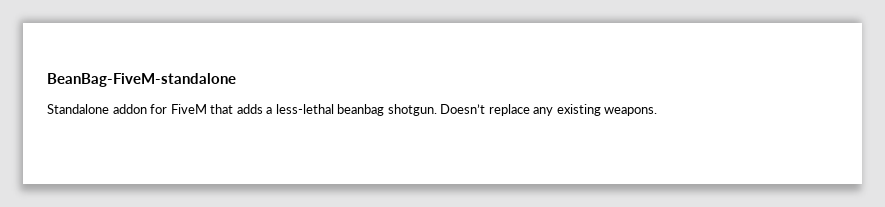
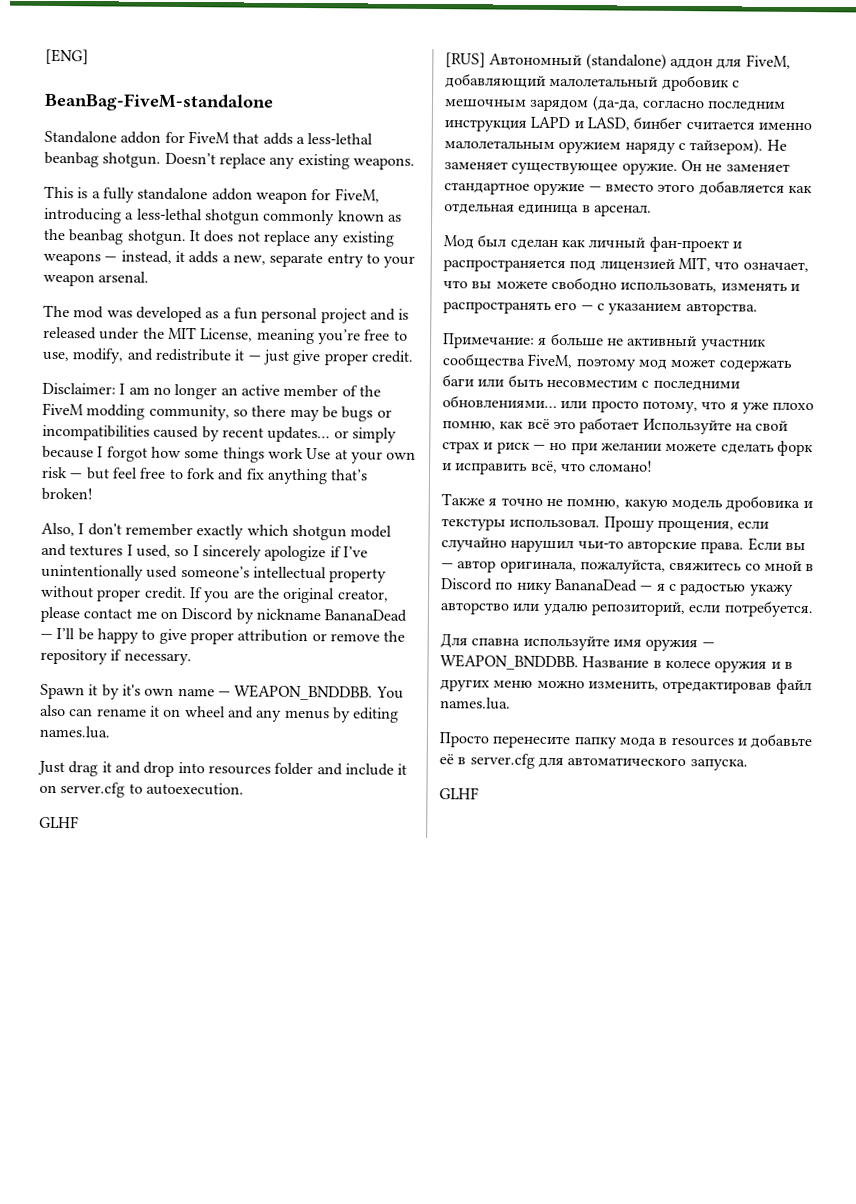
(47, 80) none -> [45,48,89,65] [ENG] //
(658, 111) none -> [44,185,380,205] [44,207,402,226] [43,228,394,247] [43,250,416,268] [43,271,150,287] [43,304,410,324] [43,326,408,345] [42,348,414,366] [42,382,381,400] [42,402,392,422] [42,424,397,443] [42,445,417,464] [41,466,369,485] [41,487,93,501] [41,522,393,541] [41,543,368,562] [41,564,388,583] [41,585,389,604] [40,606,408,624] [40,628,406,645] [40,648,192,666] [40,683,404,701] [40,704,400,723] [39,725,110,739] [37,760,408,777] [39,782,244,798] [39,815,79,829] [445,52,791,70] [445,73,740,92] [444,95,787,112] [444,116,812,132] [444,138,787,155] [444,160,790,175] [444,180,812,196] [444,203,652,217] [443,234,742,253] [443,256,809,273] [443,276,800,293] [443,301,758,316] [443,332,766,351] [442,353,792,372] [442,374,740,392] [442,395,815,414] [442,417,789,435] [442,440,813,457] [442,460,654,475] [441,493,813,512] [441,516,770,533] [441,537,806,554] [441,559,815,574] [441,578,794,596] [440,600,814,618] [440,633,715,652] [440,654,793,673] [440,678,812,695] [440,697,511,710] [439,732,813,750] [439,753,748,771] [439,787,479,800] // This is a fully standalone addon weapon for FiveM, introducing a less-lethal shotgun commonly known as the beanbag shotgun. It does not replace any existing weapons — instead, it adds a new, separate entry to your weapon arsenal. // The mod was developed as a fun personal project and is released under the MIT License, meaning you’re free to use, modify, and redistribute it — just give proper credit. // Disclaimer: I am no longer an active member of the FiveM modding community, so there may be bugs or incompatibilities caused by recent updates… or simply because I forgot how some things work Use at your own risk — but feel free to fork and fix anything that’s broken! // Also, I don't remember exactly which shotgun model and textures I used, so I sincerely apologize if I’ve unintentionally used someone’s intellectual property without proper credit. If you are the original creator, please contact me on Discord by nickname BananaDead — I’ll be happy to give proper attribution or remove the repository if necessary. // Spawn it by it's own name — WEAPON_BNDDBB. You also can rename it on wheel and any menus by editing names.lua. // Just drag it and drop into resources folder and include it on server.cfg to autoexecution. // GLHF // [RUS] Автономный (standalone) аддон для FiveM, добавляющий малолетальный дробовик с мешочным зарядом (да-да, согласно последним инструкция LAPD и LASD, бинбег считается именно малолетальным оружием наряду с тайзером). Не заменяет существующее оружие. Он не заменяет стандартное оружие — вместо этого добавляется как отдельная единица в арсенал. // Мод был сделан как личный фан-проект и распространяется под лицензией MIT, что означает, что вы можете свободно использовать, изменять и распространять его — с указанием авторства. // Примечание: я больше не активный участник сообщества FiveM, поэтому мод может содержать баги или быть несовместим с последними обновлениями… или просто потому, что я уже плохо помню, как всё это работает Используйте на свой страх и риск — но при желании можете сделать форк и исправить всё, что сломано! // Также я точно не помню, какую модель дробовика и текстуры использовал. Прошу прощения, если случайно нарушил чьи-то авторские права. Если вы — автор оригинала, пожалуйста, свяжитесь со мной в Discord по нику BananaDead — я с радостью укажу авторство или удалю репозиторий, если потребуется. // Для спавна используйте имя оружия — WEAPON_BNDDBB. Название в колесе оружия и в других меню можно изменить, отредактировав файл names.lua. // Просто перенесите папку мода в resources и добавьте её в server.cfg для автоматического запуска. // GLHF

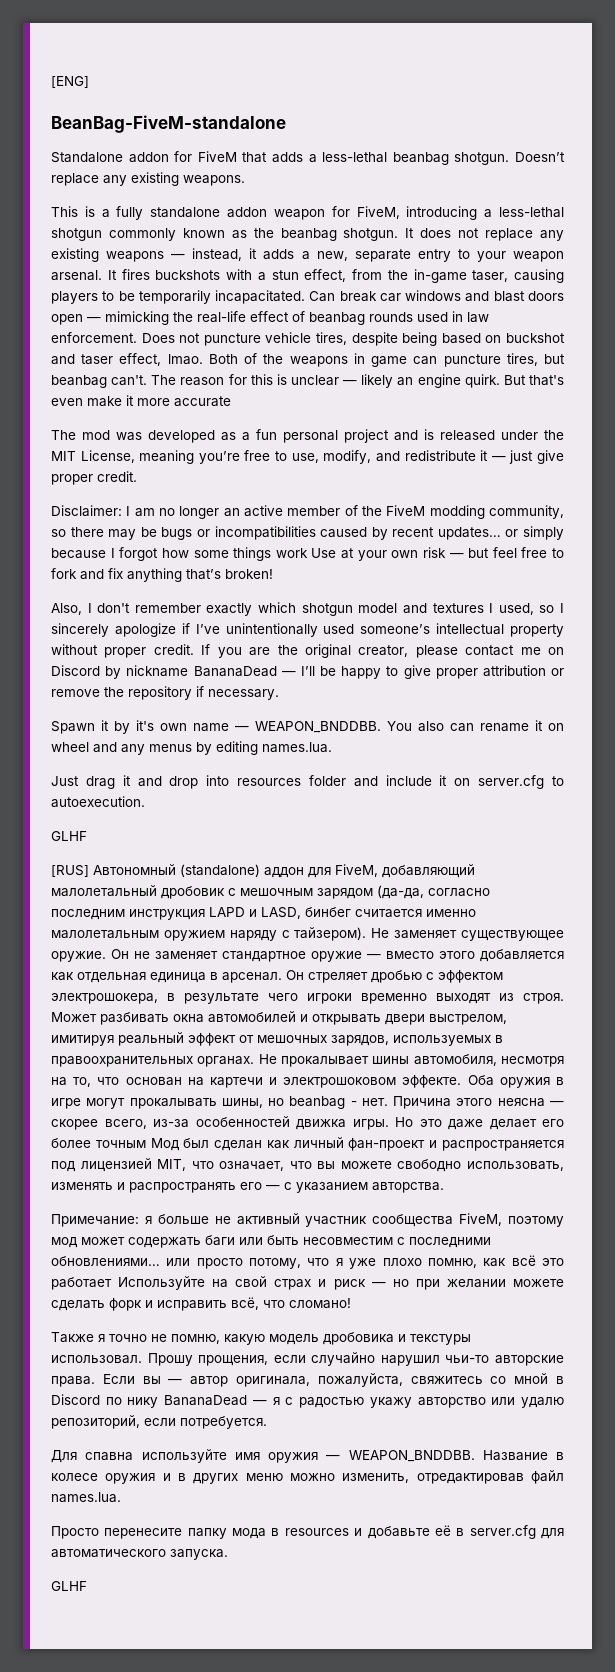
(150, 277) none -> [107,269,564,283] [51,290,564,304] [51,311,489,325] [51,332,566,346] [51,353,565,367] [51,374,565,388] [51,395,231,407] It fires buckshots with a stun effect, from the in-game taser, causing players to be temporarily incapacitated. Can break car windows and blast doors open — mimicking the real-life effect of beanbag rounds used in law enforcement. Does not puncture vehicle tires, despite being based on buckshot and taser effect, lmao. Both of the weapons in game can puncture tires, but beanbag can't. The reason for this is unclear — likely an engine quirk. But that's even make it more accurate
(652, 210) // -> [286,970,503,983] [51,993,564,1004] [51,1011,507,1025] [51,1032,503,1046] [51,1054,564,1067] [51,1075,564,1088] [51,1096,564,1109] [51,1116,564,1130] [51,1138,146,1148] Он стреляет дробью с эффектом электрошокера, в результате чего игроки временно выходят из строя. Может разбивать окна автомобилей и открывать двери выстрелом, имитируя реальный эффект от мешочных зарядов, используемых в правоохранительных органах. Не прокалывает шины автомобиля, несмотря на то, что основан на картечи и электрошоковом эффекте. Оба оружия в игре могут прокалывать шины, но beanbag - нет. Причина этого неясна — скорее всего, из-за особенностей движка игры. Но это даже делает его более точным

